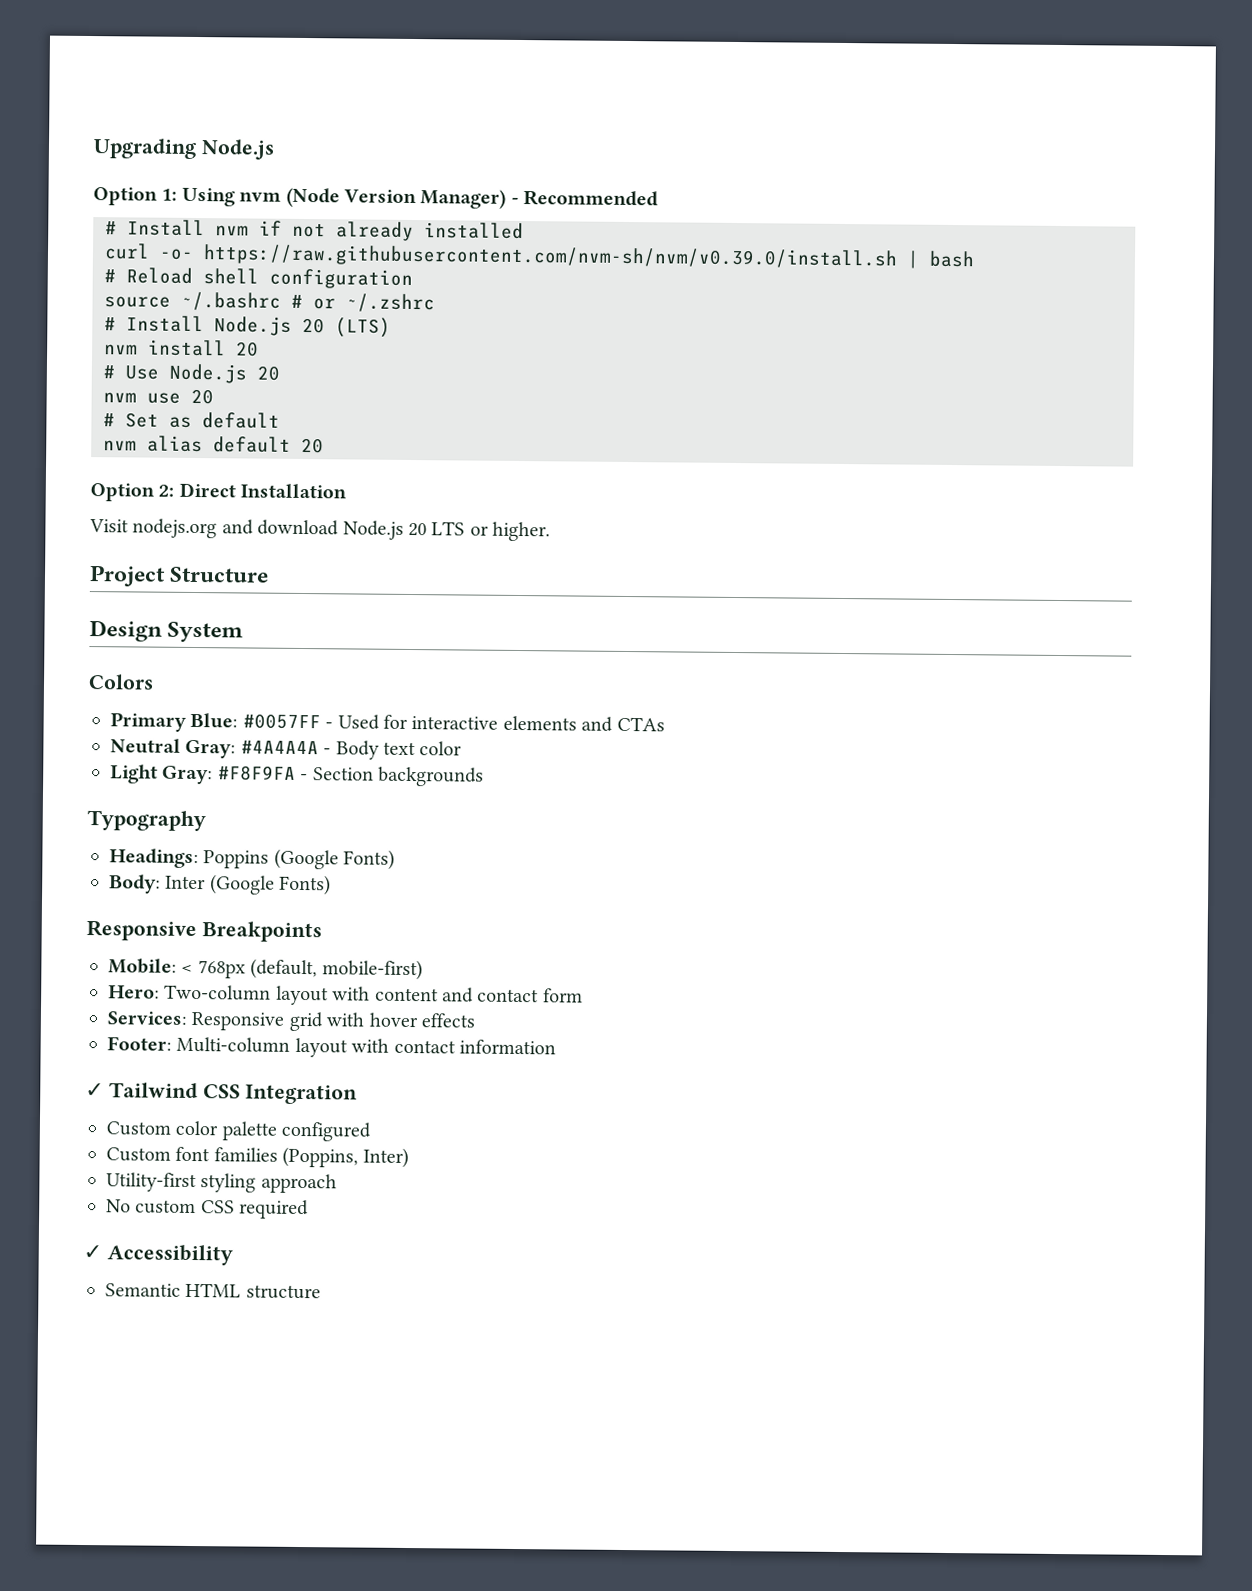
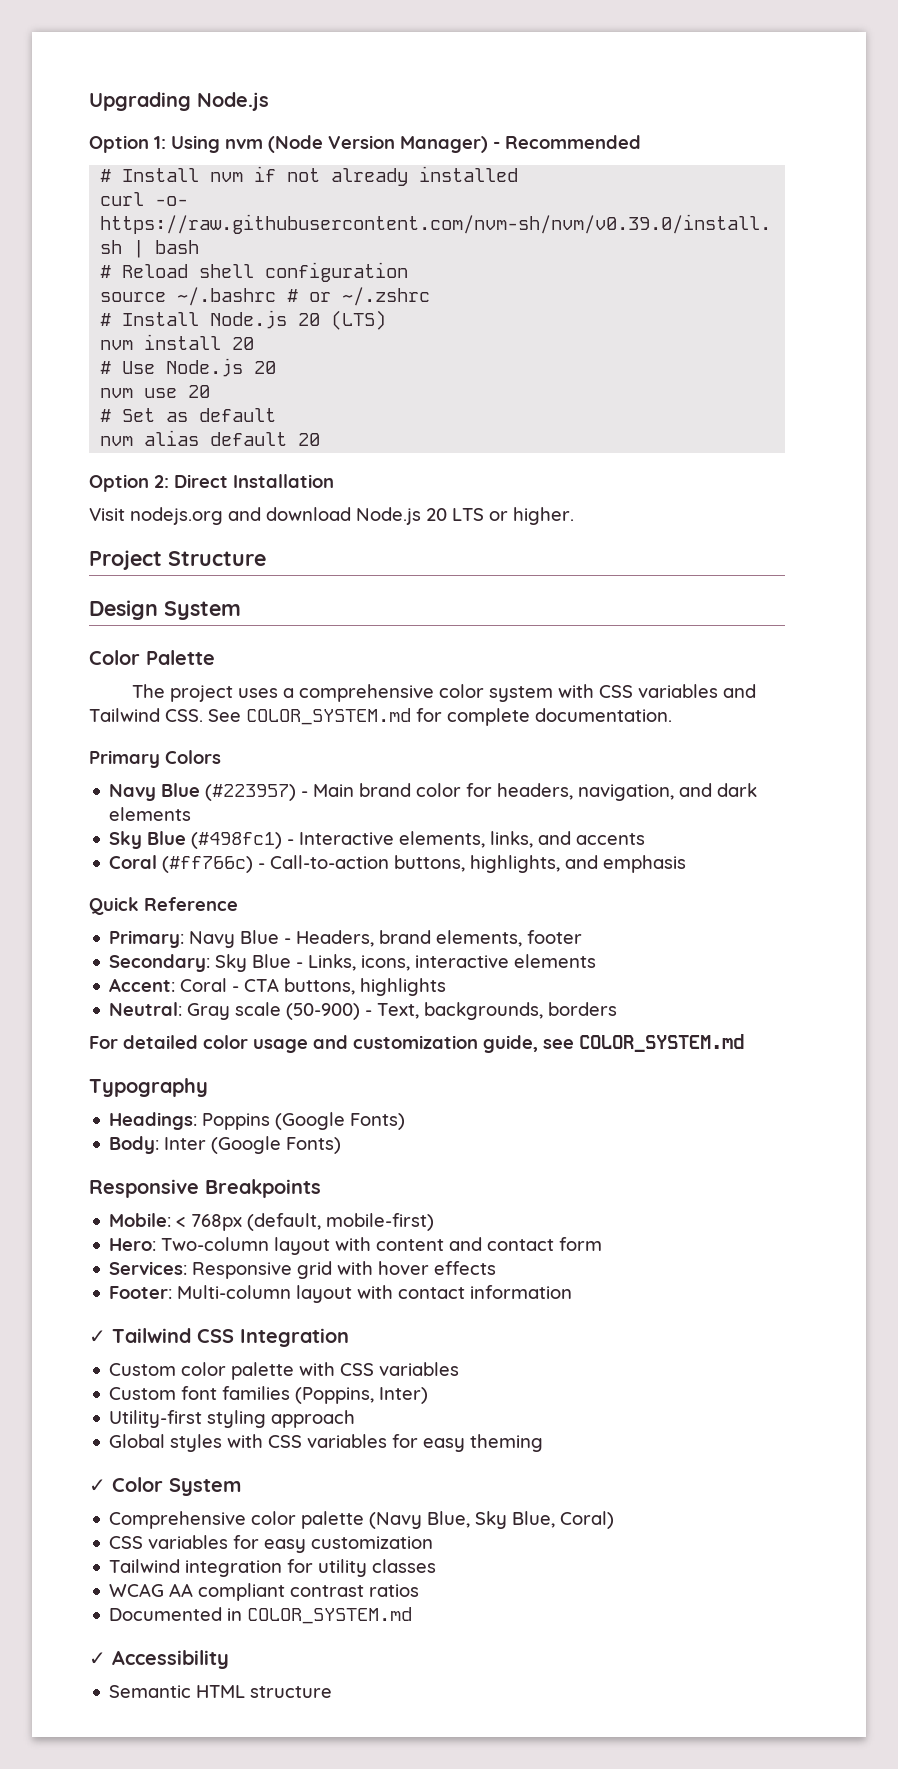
[88,674,154,690] [110,712,665,732] [110,738,463,760] [110,764,484,787] Colors // Primary Blue: #0057FF - Used for interactive elements and CTAs // Neutral Gray: #4A4A4A - Body text color // Light Gray: #F8F9FA - Section backgrounds -> [89,650,215,665] [131,684,756,702] [89,708,672,726] [89,750,221,768] [109,783,758,801] [109,807,192,821] [109,831,646,849] [109,855,687,873] [89,897,238,915] [109,930,583,948] [109,954,597,972] [109,978,447,996] [109,1002,618,1020] [89,1034,744,1053] Color Palette // The project uses a comprehensive color system with CSS variables and Tailwind CSS. See COLOR_SYSTEM.md for complete documentation. // Primary Colors // Navy Blue (#223957) - Main brand color for headers, navigation, and dark elements // Sky Blue (#498fc1) - Interactive elements, links, and accents // Coral (#ff766c) - Call-to-action buttons, highlights, and emphasis // Quick Reference // Primary: Navy Blue - Headers, brand elements, footer // Secondary: Sky Blue - Links, icons, interactive elements // Accent: Coral - CTA buttons, highlights // Neutral: Gray scale (50-900) - Text, backgrounds, borders // For detailed color usage and customization guide, see COLOR_SYSTEM.md
[281,1121,372,1142] configured -> [299,1362,460,1376] with CSS variables
[106,1199,310,1220] No custom CSS required -> [109,1434,544,1452] [89,1477,241,1496] [109,1511,615,1529] [109,1535,434,1553] [109,1559,437,1577] [109,1583,420,1601] [109,1607,413,1624] Global styles with CSS variables for easy theming // ✓ Color System // Comprehensive color palette (Navy Blue, Sky Blue, Coral) // CSS variables for easy customization // Tailwind integration for utility classes // WCAG AA compliant contrast ratios // Documented in COLOR_SYSTEM.md

